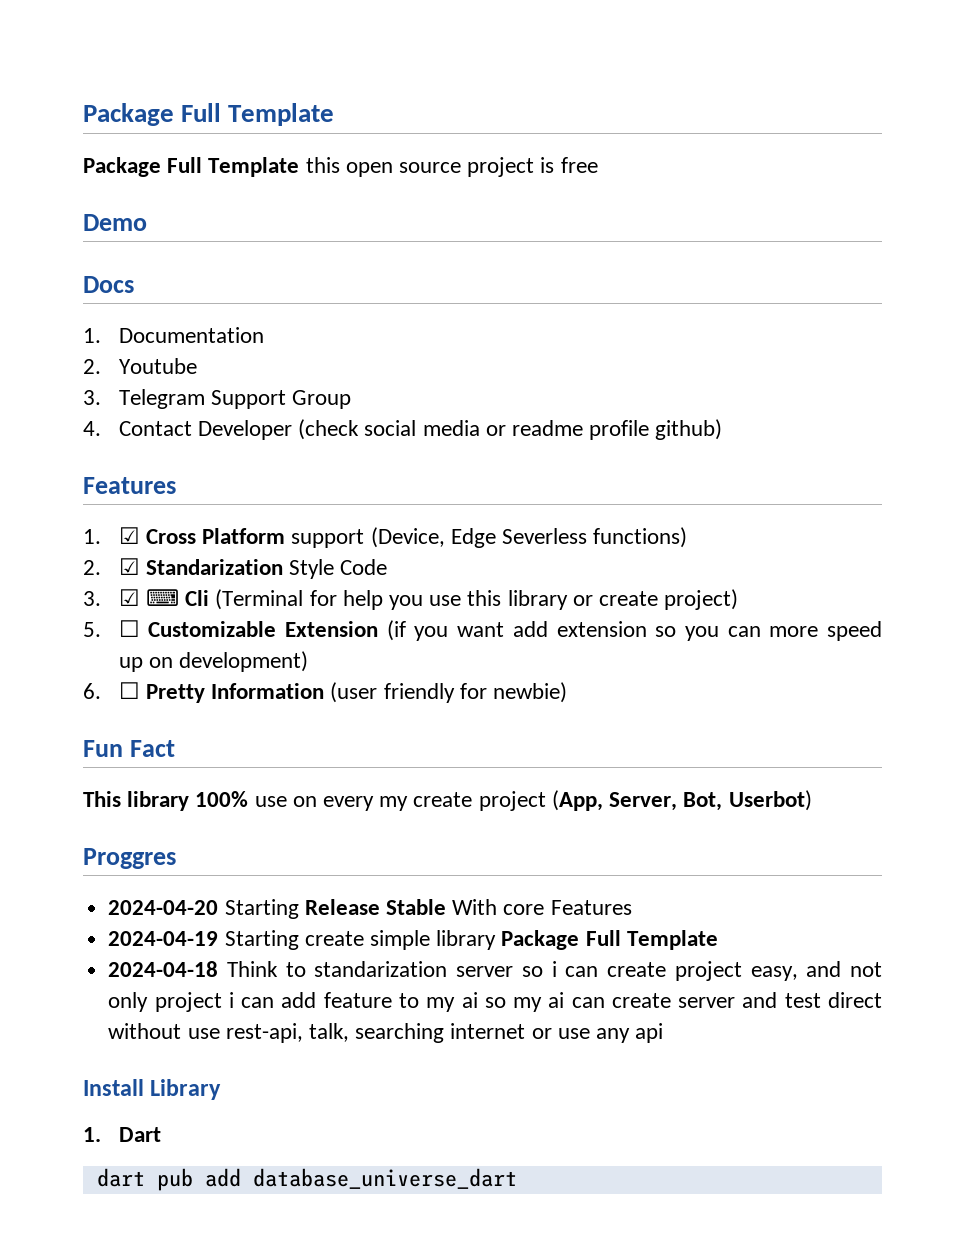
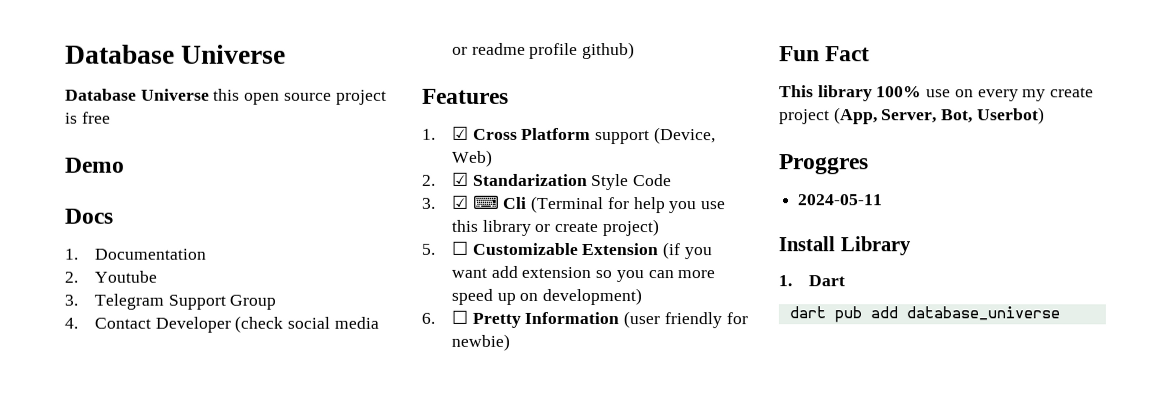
[83,103,335,126] [83,157,300,177] Package Full Template // Package Full Template -> [65,44,287,64] [65,88,210,101] Database Universe // Database Universe
[450,527,688,548] Edge Severless functions) -> [451,149,493,167] Web)
[108,899,632,919] [108,930,718,950] [108,961,883,981] [108,992,882,1012] [108,1023,664,1043] 2024-04-20 Starting Release Stable With core Features // 2024-04-19 Starting create simple library Package Full Template // 2024-04-18 Think to standarization server so i can create project easy, and not only project i can add feature to my ai so my ai can create server and test direct without use rest-api, talk, searching internet or use any api -> [798,194,884,206] 2024-05-11
[252,1168,517,1189] database_universe_dart -> [905,306,1060,321] database_universe

